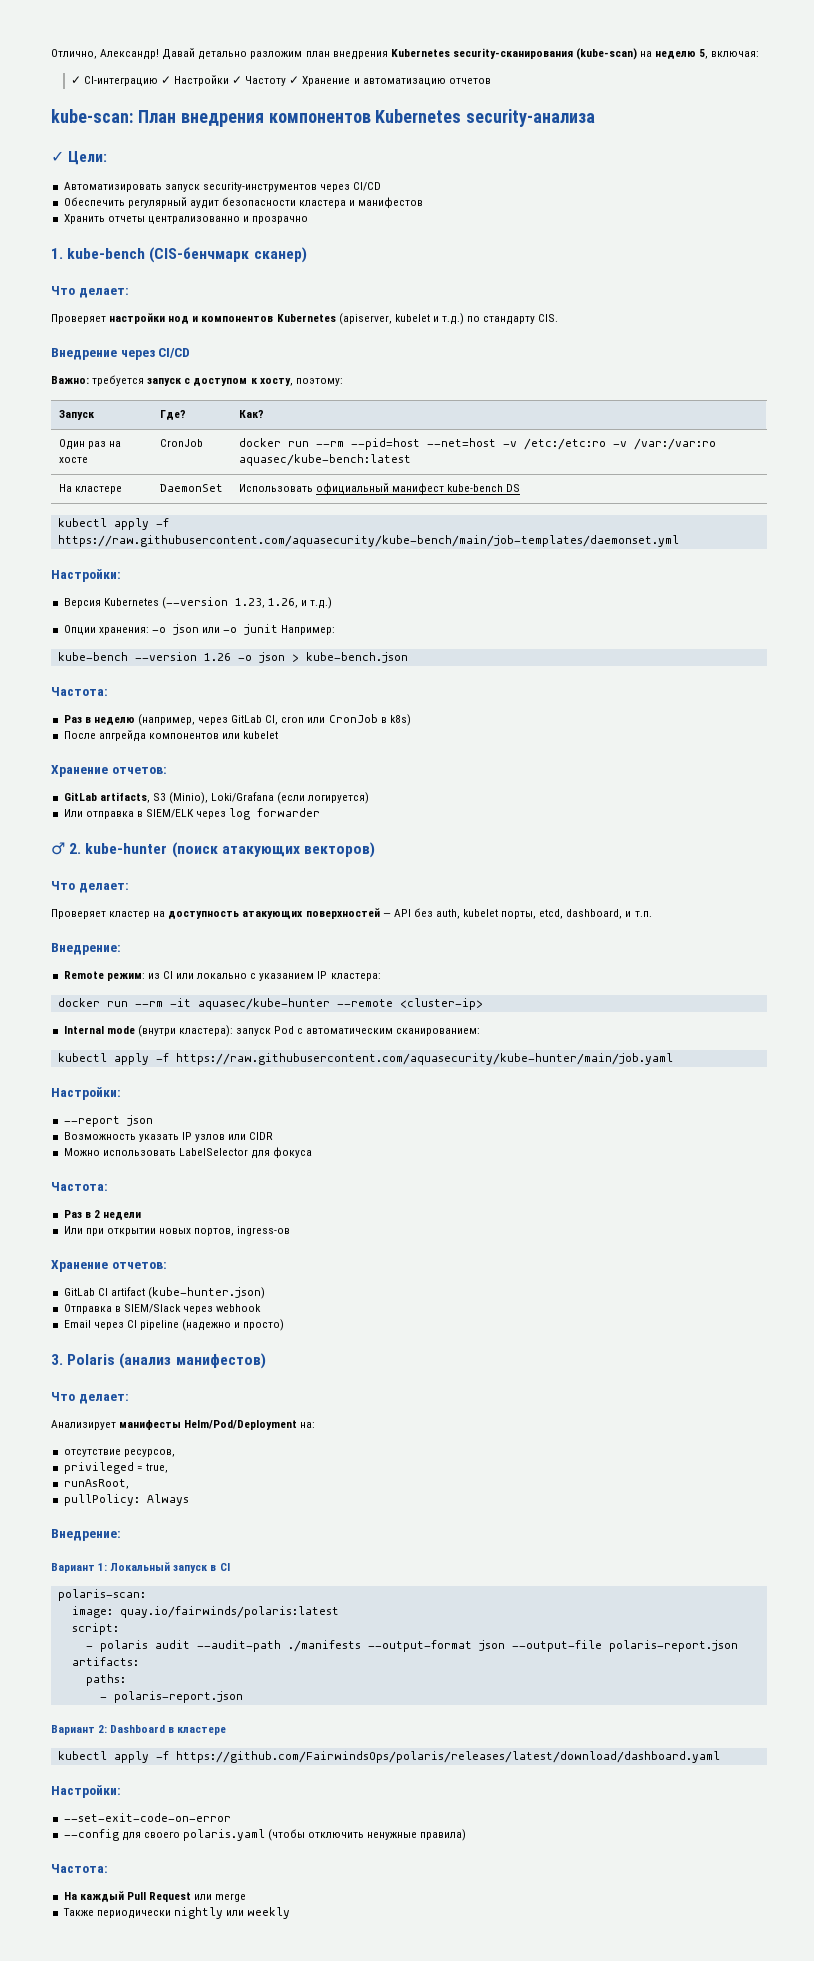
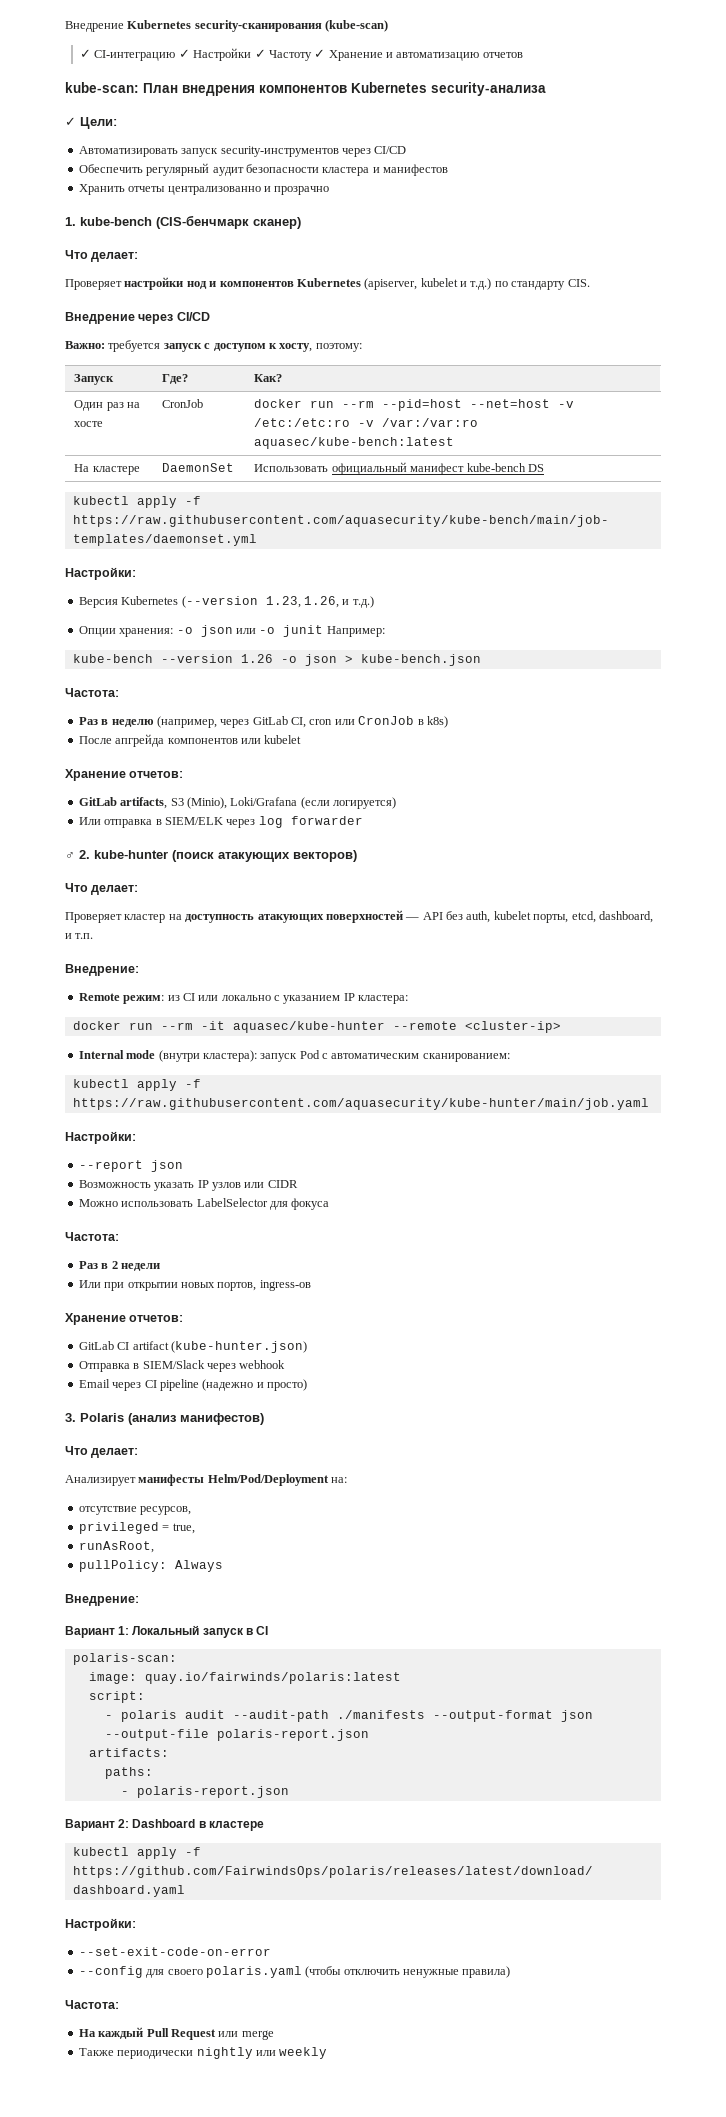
[51,48,388,60] Отлично, Александр! Давай детально разложим план внедрения -> [65,21,124,32] Внедрение
[640,49,760,59] на неделю 5, включая: -> (389, 26) none

